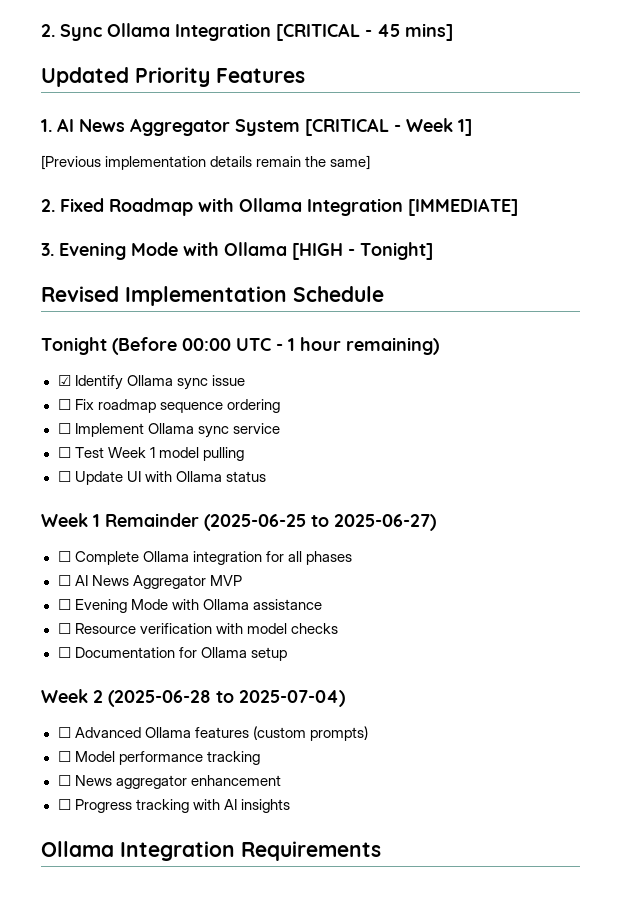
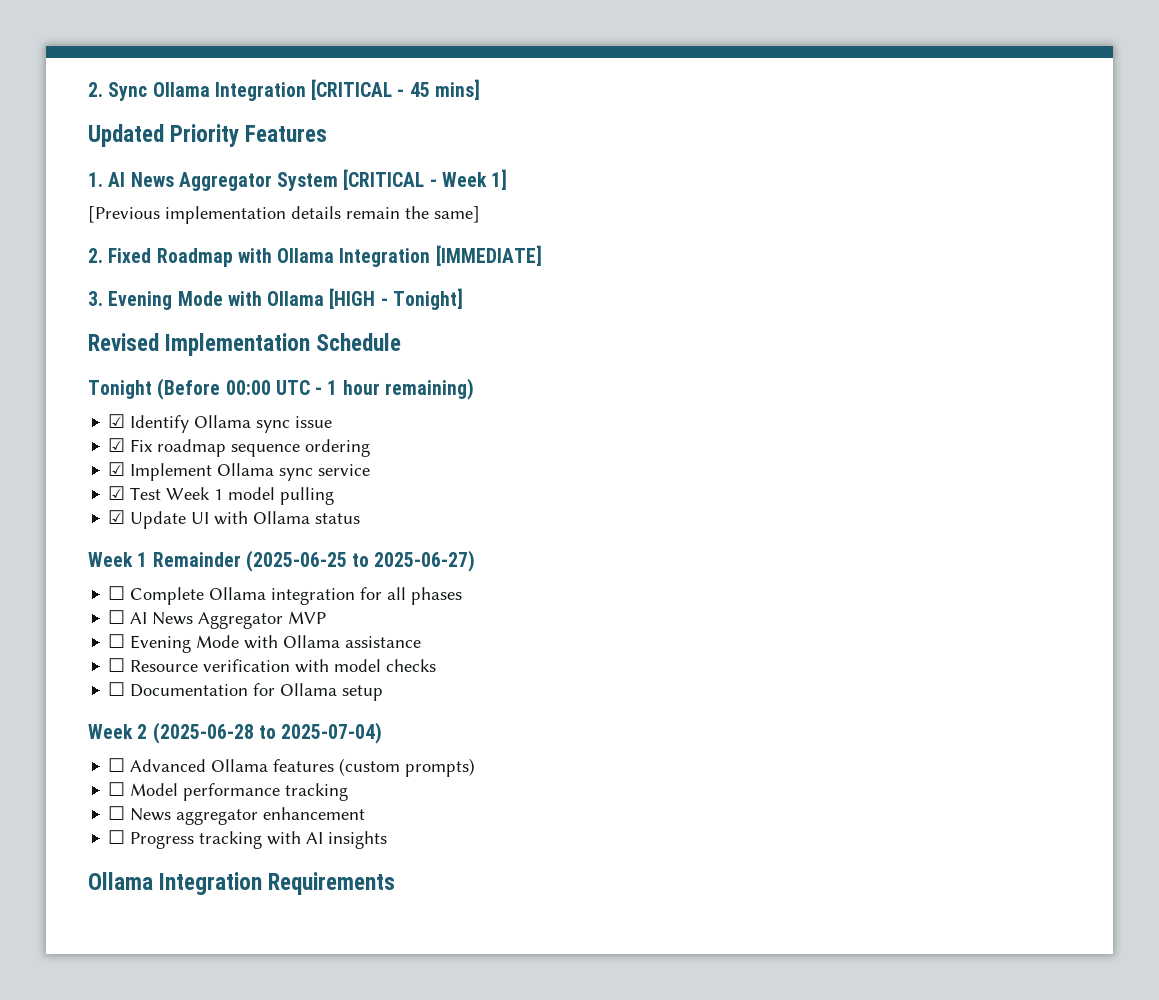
[57,399,71,410] ☐ -> [108,438,126,452] ☑
[57,423,71,434] ☐ -> [108,462,126,476] ☑
[57,447,71,458] ☐ -> [108,486,126,500] ☑
[57,471,71,482] ☐ -> [108,510,126,524] ☑

